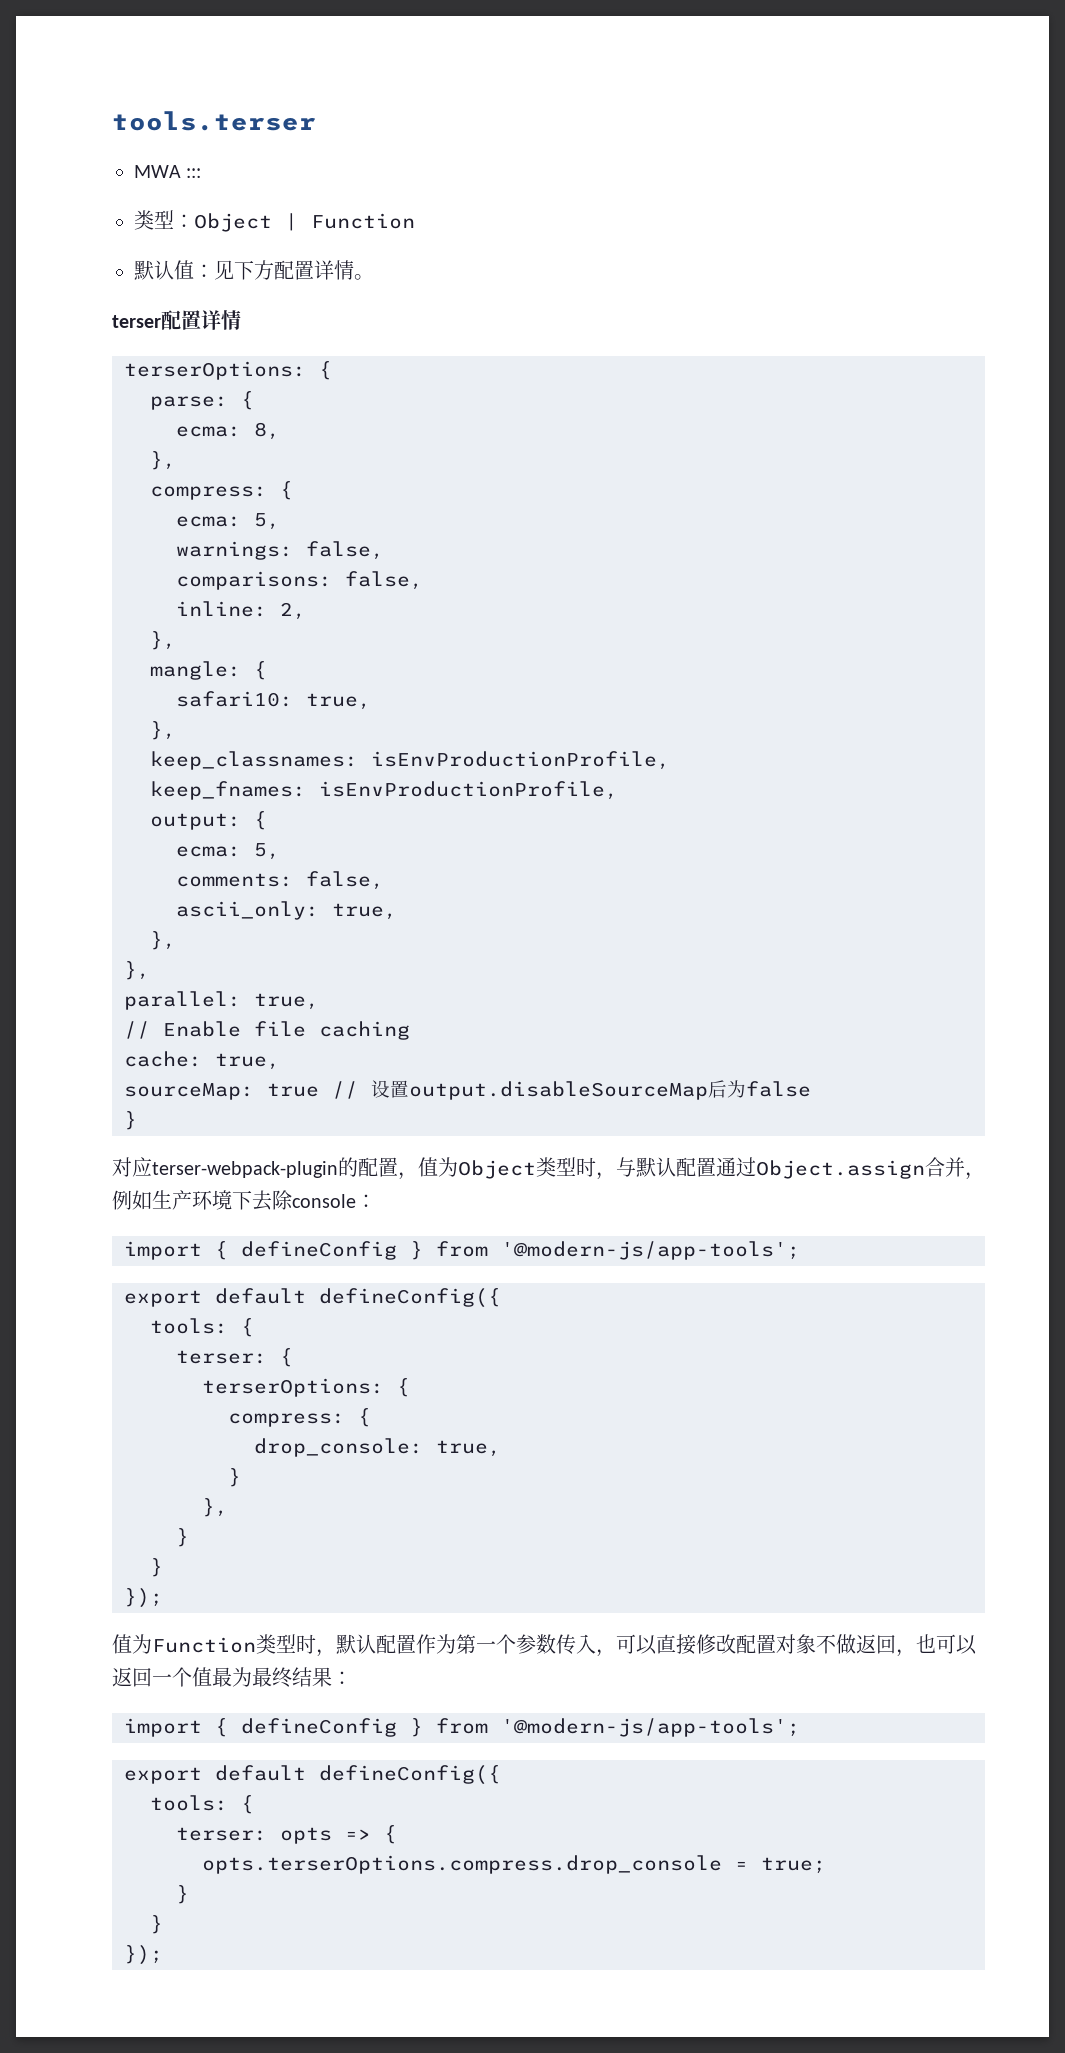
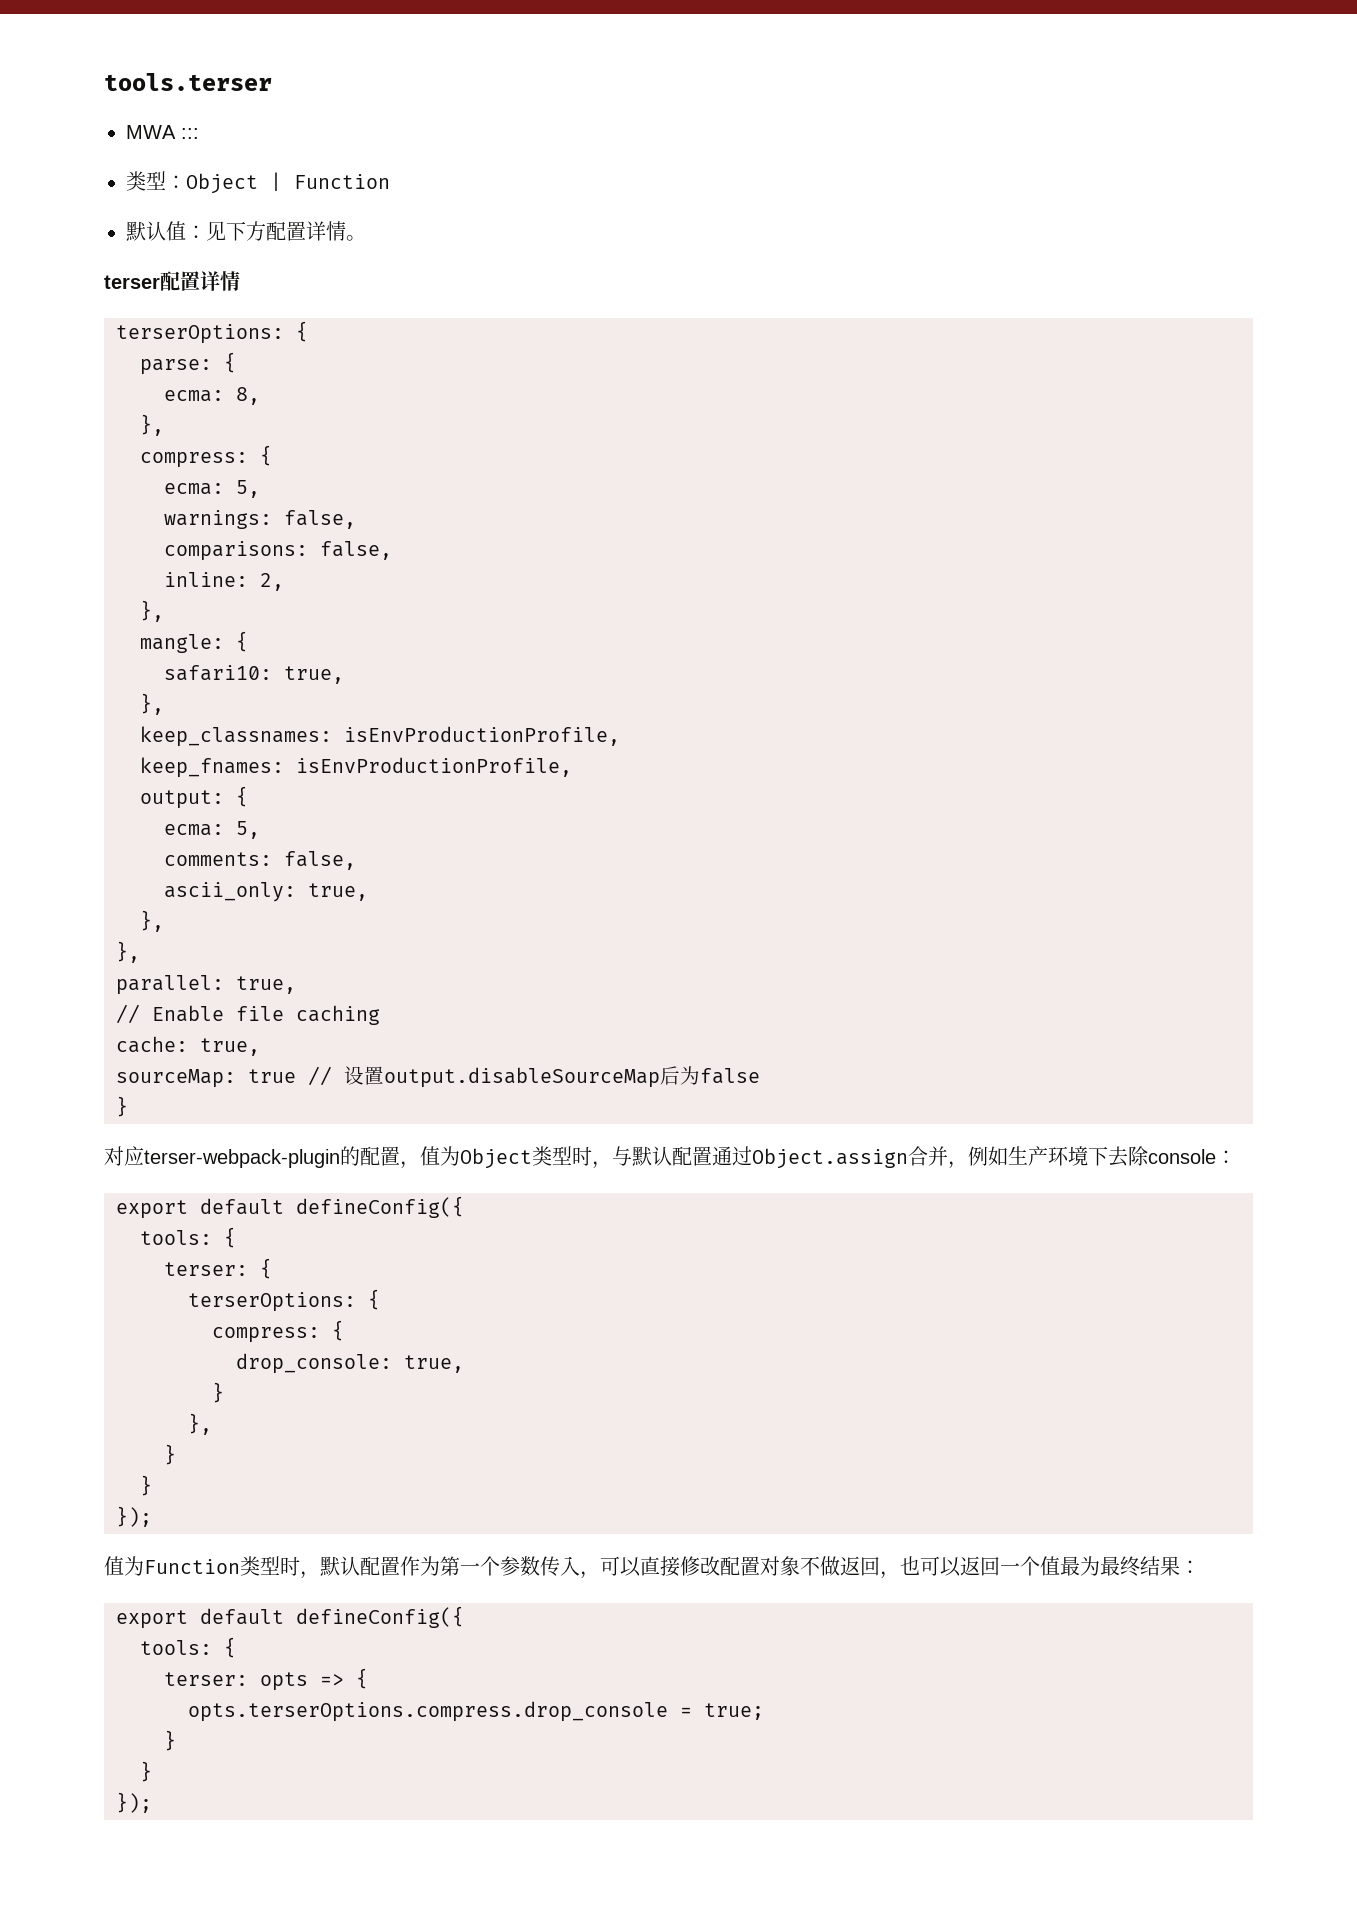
[124,1241,800,1260] // import { defineConfig } from '@modern-js/app-tools'; -> (1236, 1157) none
[124,1718,800,1737] // import { defineConfig } from '@modern-js/app-tools'; -> (1200, 1567) none

